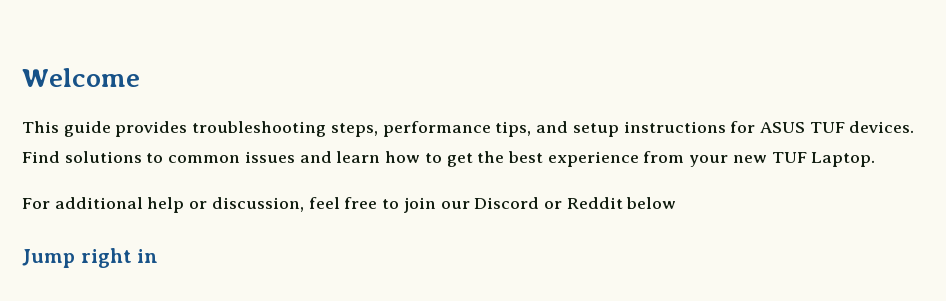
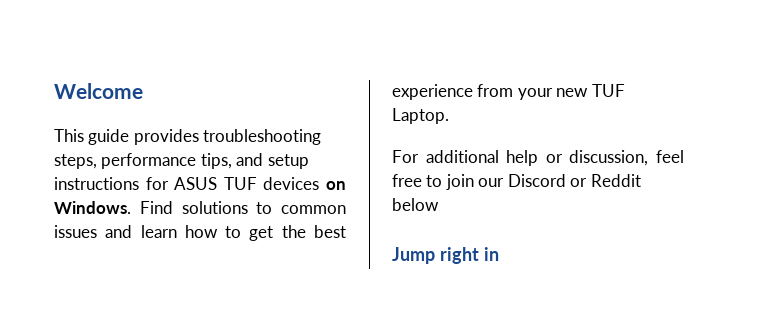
[849,121,915,133] devices. -> [263,177,346,190] [54,201,131,214] devices on Windows.

